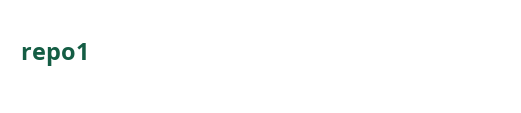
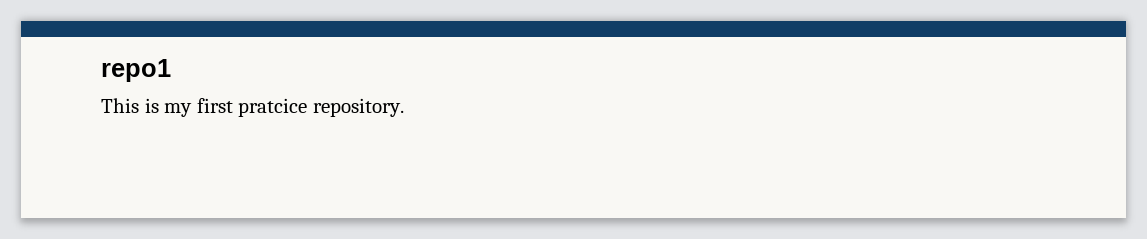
(89, 54) none -> [101,98,404,117] // This is my first pratcice repository.

